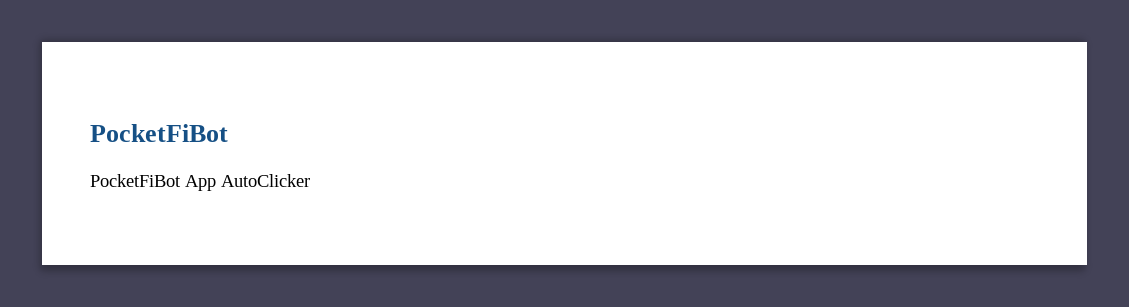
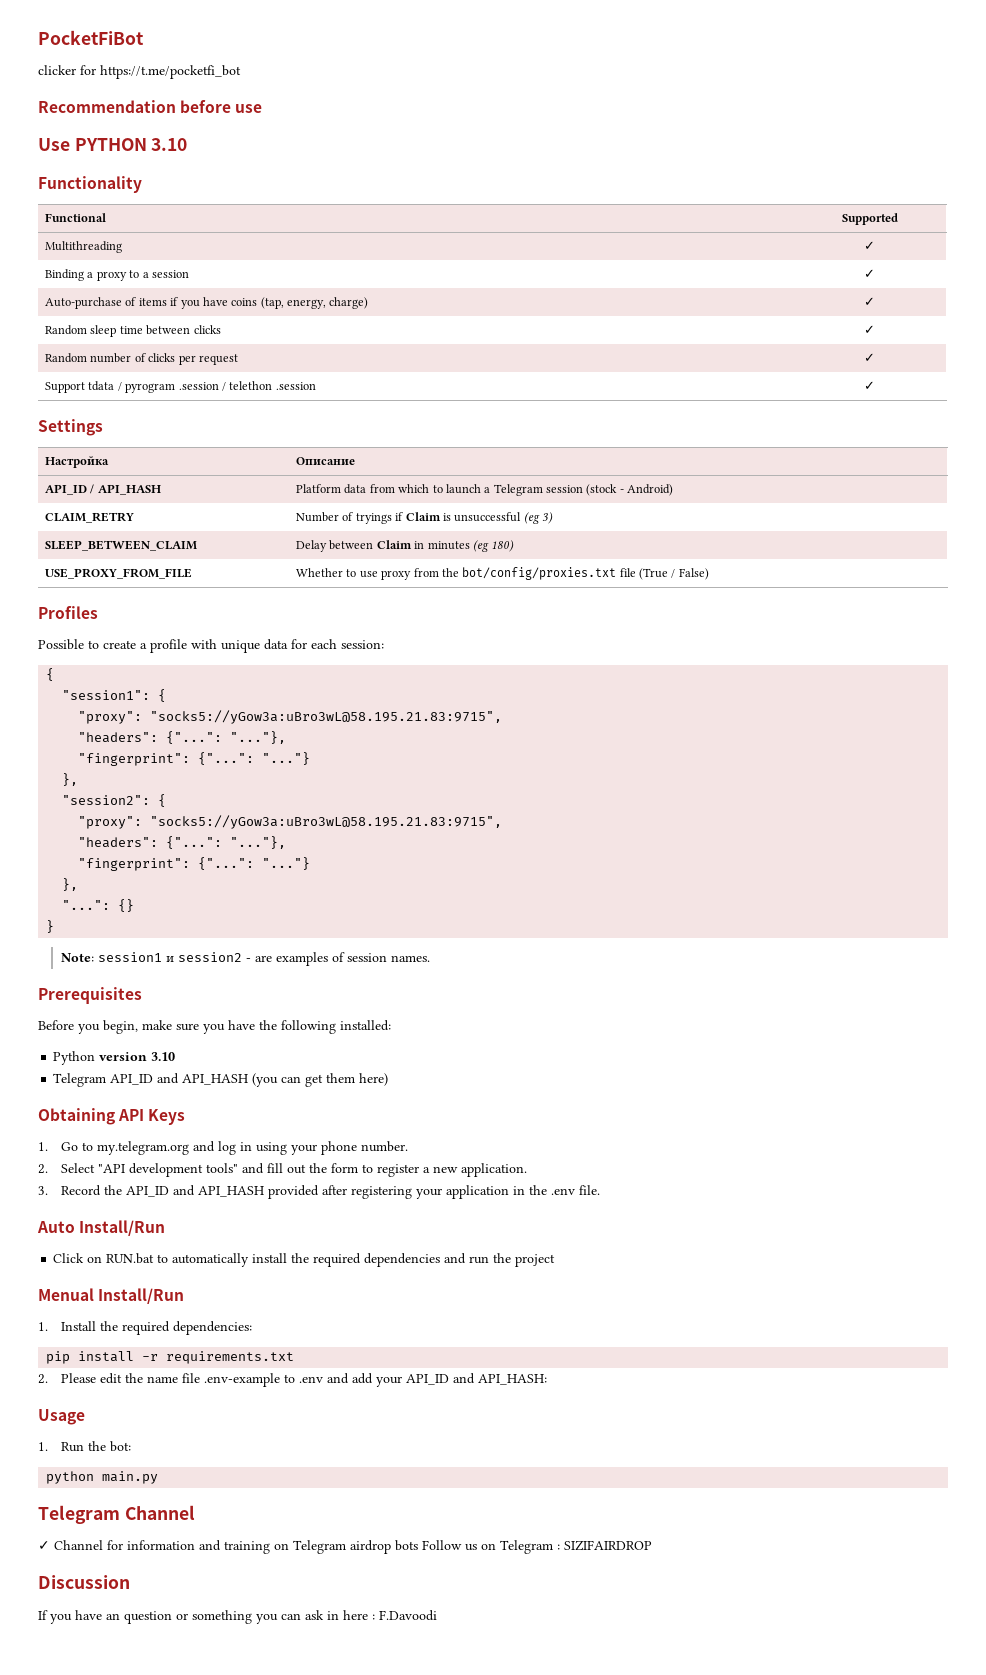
[90,174,310,191] PocketFiBot App AutoClicker -> [38,65,241,79] [38,100,263,113] [38,138,188,151] [38,176,142,193] [45,213,107,222] [841,213,898,225] [45,241,123,253] [864,241,875,250] [45,269,189,281] [864,269,875,278] [45,297,369,309] [864,297,875,306] [45,325,221,337] [864,325,875,334] [45,353,238,365] [864,353,875,362] [45,381,316,393] [864,381,875,390] [38,419,103,436] [45,456,110,468] [296,457,356,465] [45,484,161,495] [296,484,674,496] [45,512,135,523] [296,512,554,524] [45,540,198,551] [296,540,515,552] [45,568,193,579] [296,567,709,580] [38,606,98,619] [38,639,384,653] [46,668,55,681] [62,689,167,702] [78,710,503,724] [78,731,287,744] [78,752,311,766] [62,773,79,786] [62,794,167,807] [78,815,503,829] [78,836,287,849] [78,857,311,871] [62,878,79,891] [62,899,135,912] [46,920,55,933] [60,952,430,966] [38,987,142,1004] [38,1020,391,1034] [53,1051,176,1065] [53,1073,389,1087] [38,1108,186,1125] [38,1141,408,1155] [38,1163,527,1177] [38,1185,600,1199] [37,1220,166,1236] [53,1253,556,1267] [38,1288,185,1304] [38,1321,252,1335] [46,1351,295,1364] [38,1373,547,1387] [38,1409,85,1425] [38,1441,131,1452] [46,1471,159,1484] [38,1505,195,1524] [38,1540,652,1554] [38,1575,130,1589] [38,1610,437,1624] clicker for https://t.me/pocketfi_bot // Recommendation before use // Use PYTHON 3.10 // Functionality // Functional | Supported // Multithreading | ✓ // Binding a proxy to a session | ✓ // Auto-purchase of items if you have coins (tap, energy, charge) | ✓ // Random sleep time between clicks | ✓ // Random number of clicks per request | ✓ // Support tdata / pyrogram .session / telethon .session | ✓ // Settings // Настройка | Описание // API_ID / API_HASH | Platform data from which to launch a Telegram session (stock - Android) // CLAIM_RETRY | Number of tryings if Claim is unsuccessful (eg 3) // SLEEP_BETWEEN_CLAIM | Delay between Claim in minutes (eg 180) // USE_PROXY_FROM_FILE | Whether to use proxy from the bot/config/proxies.txt file (True / False) // Profiles // Possible to create a profile with unique data for each session: // { // "session1": { // "proxy": "socks5://yGow3a:uBro3wL@58.195.21.83:9715", // "headers": {"...": "..."}, // "fingerprint": {"...": "..."} // }, // "session2": { // "proxy": "socks5://yGow3a:uBro3wL@58.195.21.83:9715", // "headers": {"...": "..."}, // "fingerprint": {"...": "..."} // }, // "...": {} // } // Note: session1 и session2 - are examples of session names. // Prerequisites // Before you begin, make sure you have the following installed: // Python version 3.10 // Telegram API_ID and API_HASH (you can get them here) // Obtaining API Keys // 1. Go to my.telegram.org and log in using your phone number. // 2. Select "API development tools" and fill out the form to register a new application. // 3. Record the API_ID and API_HASH provided after registering your application in the .env file. // Auto Install/Run // Click on RUN.bat to automatically install the required dependencies and run the project // Menual Install/Run // 1. Install the required dependencies: // pip install -r requirements.txt // 2. Please edit the name file .env-example to .env and add your API_ID and API_HASH: // Usage // 1. Run the bot: // python main.py // Telegram Channel // ✓ Channel for information and training on Telegram airdrop bots Follow us on Telegram : SIZIFAIRDROP // Discussion // If you have an question or something you can ask in here : F.Davoodi

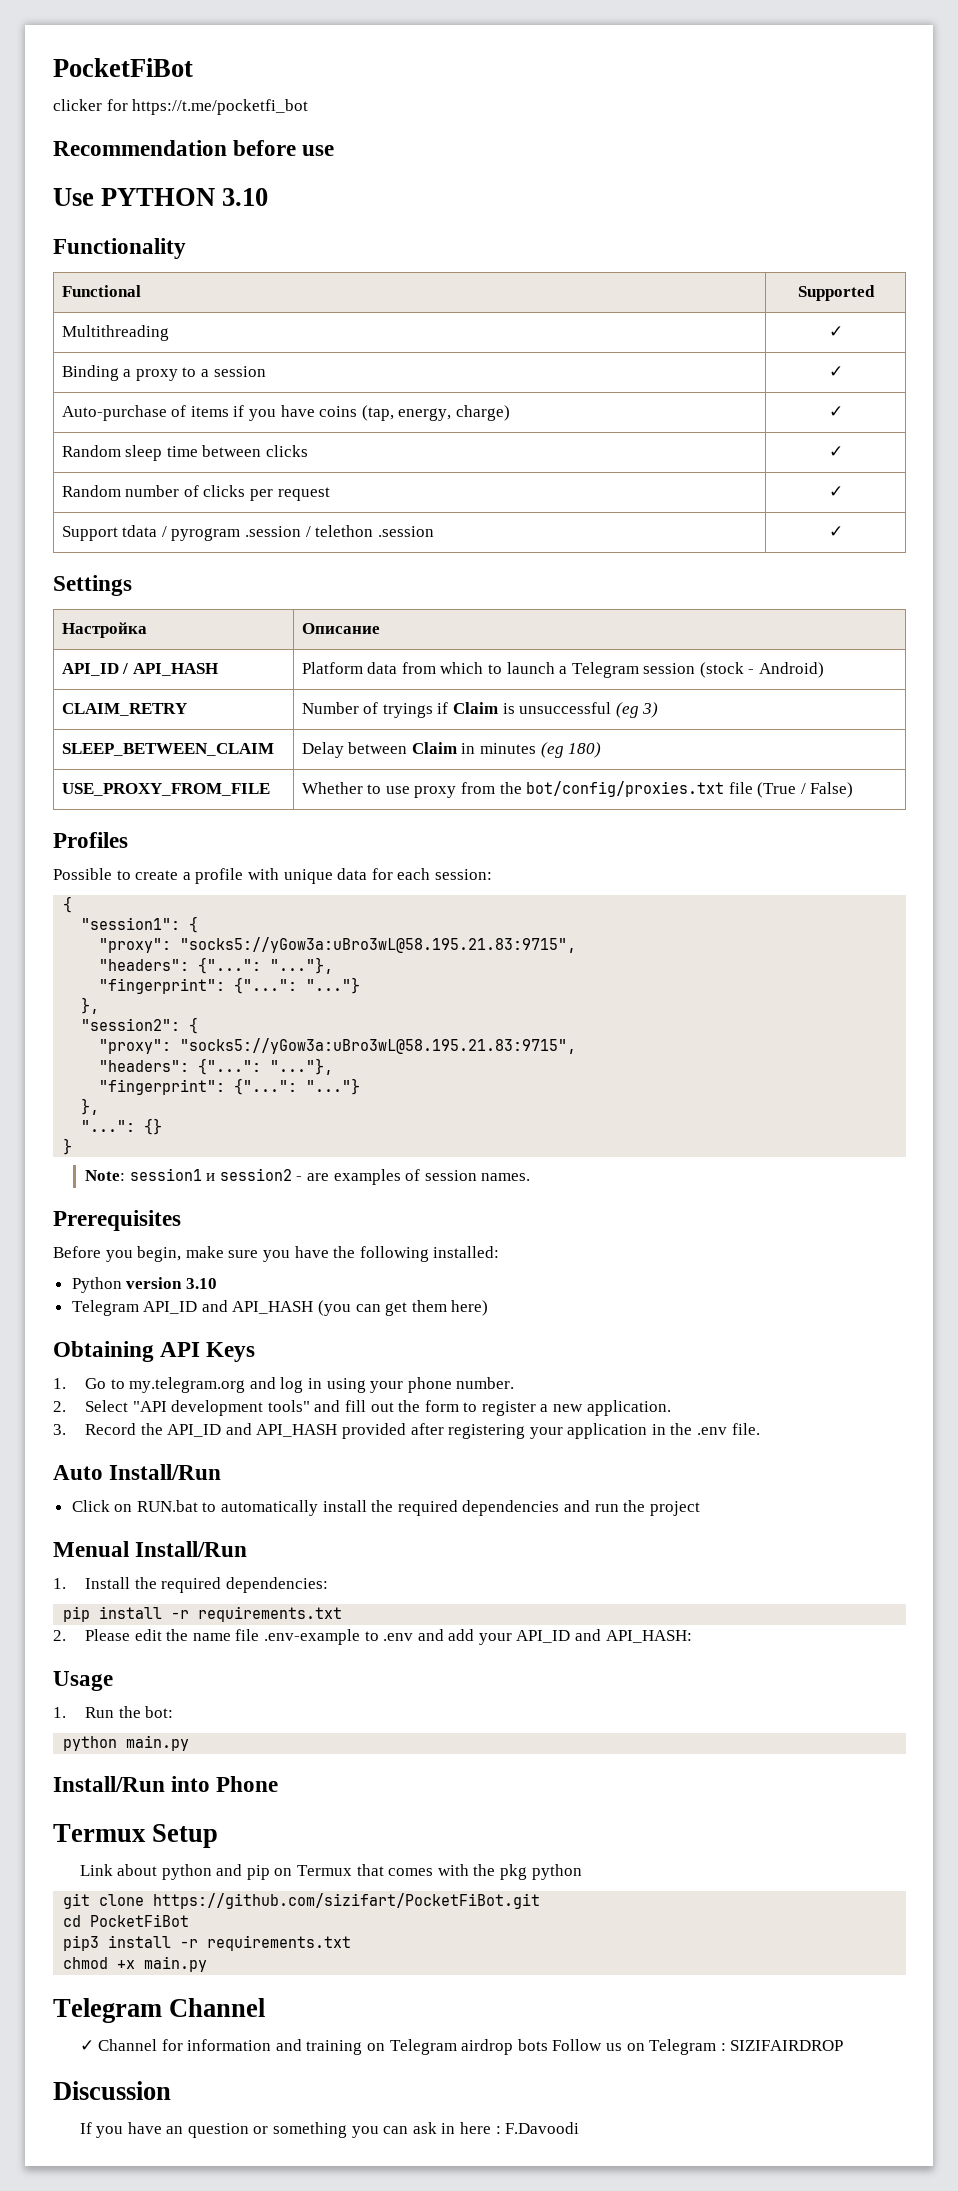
(159, 1477) none -> [53,1776,279,1792] [53,1824,219,1848] [79,1864,582,1880] [63,1893,541,1909] [63,1914,190,1927] [63,1935,352,1951] [63,1956,208,1972] // Install/Run into Phone // Termux Setup // Link about python and pip on Termux that comes with the pkg python // git clone https://github.com/sizifart/PocketFiBot.git // cd PocketFiBot // pip3 install -r requirements.txt // chmod +x main.py

